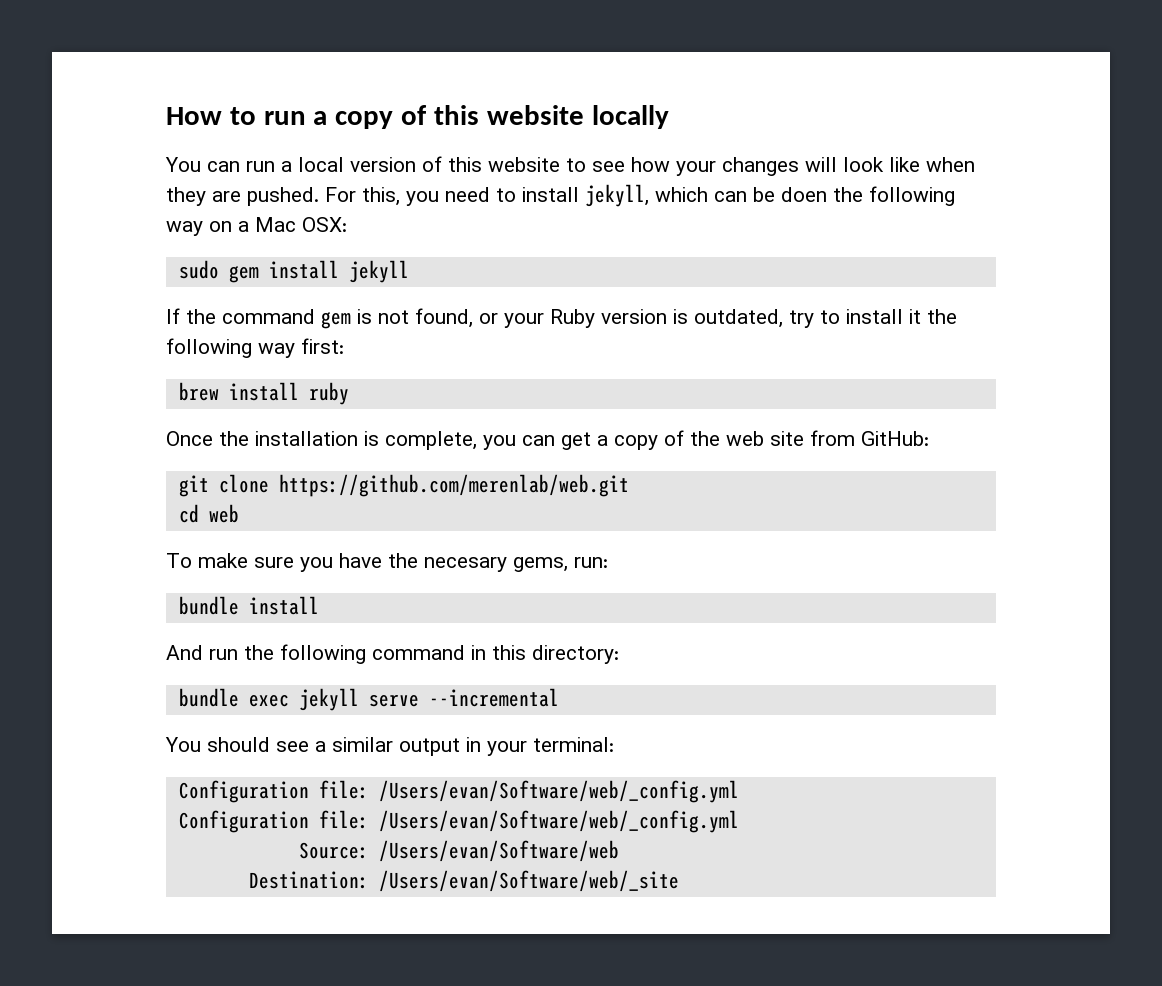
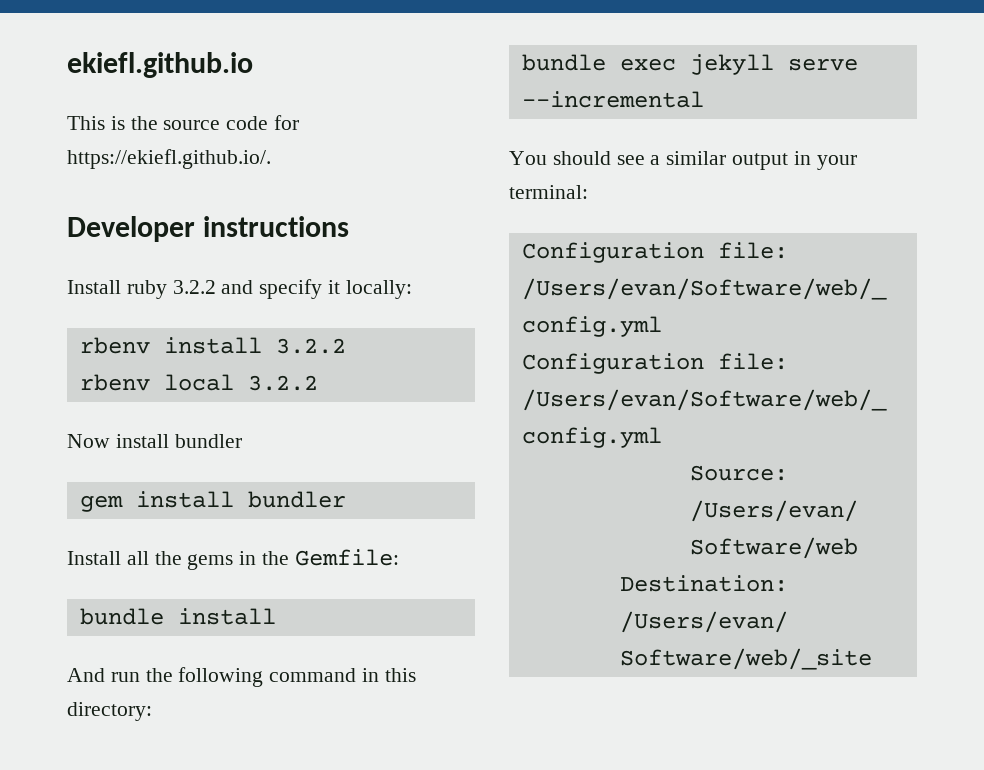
[166,105,669,129] [165,156,975,176] [166,184,955,207] [166,217,347,236] [178,260,409,283] [166,308,957,329] [166,338,344,358] [178,382,349,405] [166,430,929,450] [178,474,629,497] [178,504,239,523] [166,553,608,572] How to run a copy of this website locally // You can run a local version of this website to see how your changes will look like when they are pushed. For this, you need to install jekyll, which can be doen the following way on a Mac OSX: // sudo gem install jekyll // If the command gem is not found, or your Ruby version is outdated, try to install it the following way first: // brew install ruby // Once the installation is complete, you can get a copy of the web site from GitHub: // git clone https://github.com/merenlab/web.git // cd web // To make sure you have the necesary gems, run: -> [67,52,253,78] [67,115,300,130] [67,149,271,169] [67,216,350,242] [67,279,412,299] [79,337,346,354] [79,374,318,391] [67,434,242,448] [79,491,346,512] [67,549,399,570] ekiefl.github.io // This is the source code for https://ekiefl.github.io/. // Developer instructions // Install ruby 3.2.2 and specify it locally: // rbenv install 3.2.2 // rbenv local 3.2.2 // Now install bundler // gem install bundler // Install all the gems in the Gemfile:

